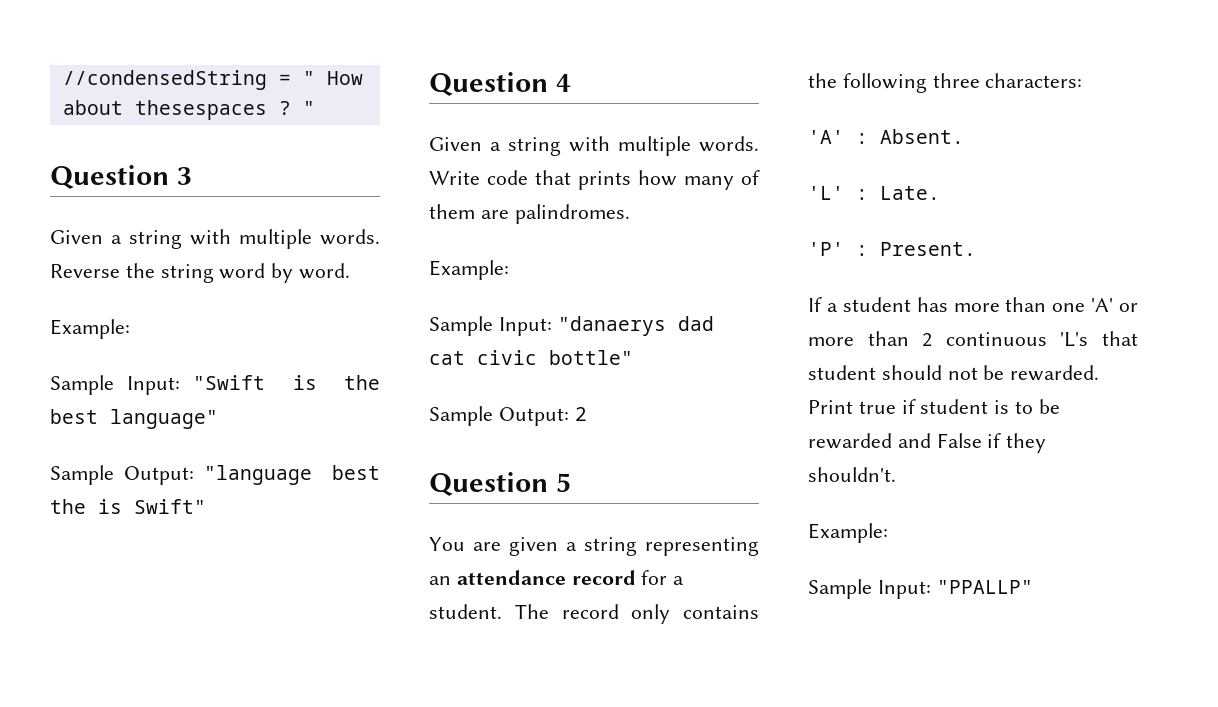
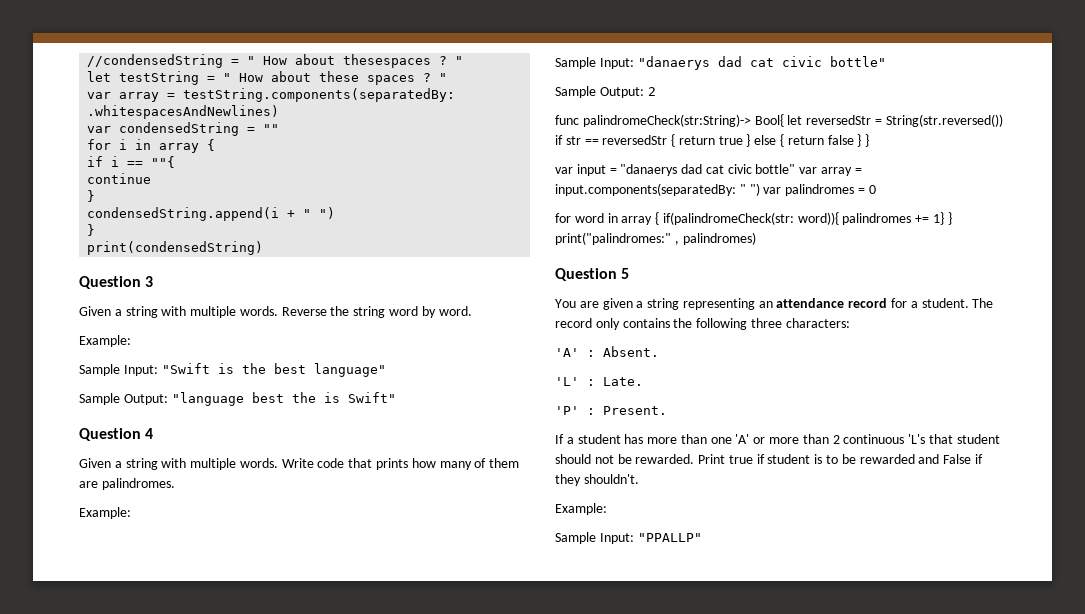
(315, 108) none -> [87,71,448,85] [87,88,456,102] [87,105,280,119] [87,122,280,136] [87,139,216,153] [87,156,176,168] [87,173,152,184] [87,190,96,202] [87,207,336,221] [87,224,96,236] [87,241,264,255] // let testString = " How about these spaces ? " // var array = testString.components(separatedBy: .whitespacesAndNewlines) // var condensedString = "" // for i in array { // if i == ""{ // continue // } // condensedString.append(i + " ") // } // print(condensedString)
(587, 414) none -> [555,114,1003,127] [555,134,870,147] [555,164,862,176] [555,183,876,196] [555,212,952,225] [555,232,756,245] // func palindromeCheck(str:String)-> Bool{ let reversedStr = String(str.reversed()) if str == reversedStr { return true } else { return false } } // var input = "danaerys dad cat civic bottle" var array = input.components(separatedBy: " ") var palindromes = 0 // for word in array { if(palindromeCheck(str: word)){ palindromes += 1} } print("palindromes:" , palindromes)

